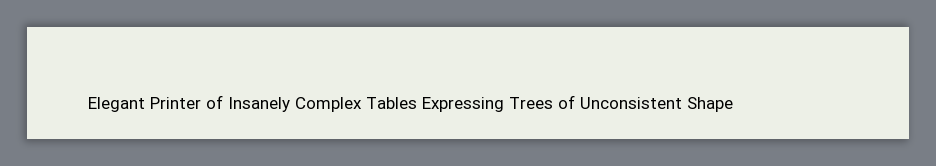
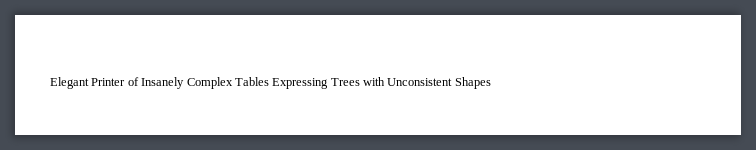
[558,95,733,112] of Unconsistent Shape -> [363,77,491,89] with Unconsistent Shapes

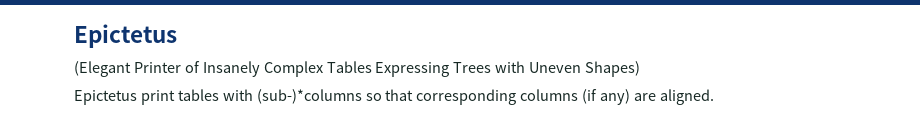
[50,77,89,89] Elegant -> [74,24,177,48] [74,61,131,77] Epictetus // (Elegant
[387,77,491,89] Unconsistent Shapes -> [529,61,641,77] [74,89,714,105] Uneven Shapes) // Epictetus print tables with (sub-)*columns so that corresponding columns (if any) are aligned.

